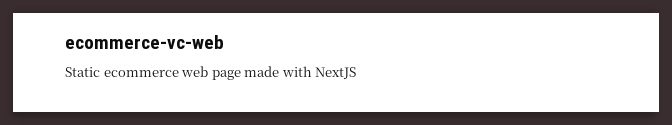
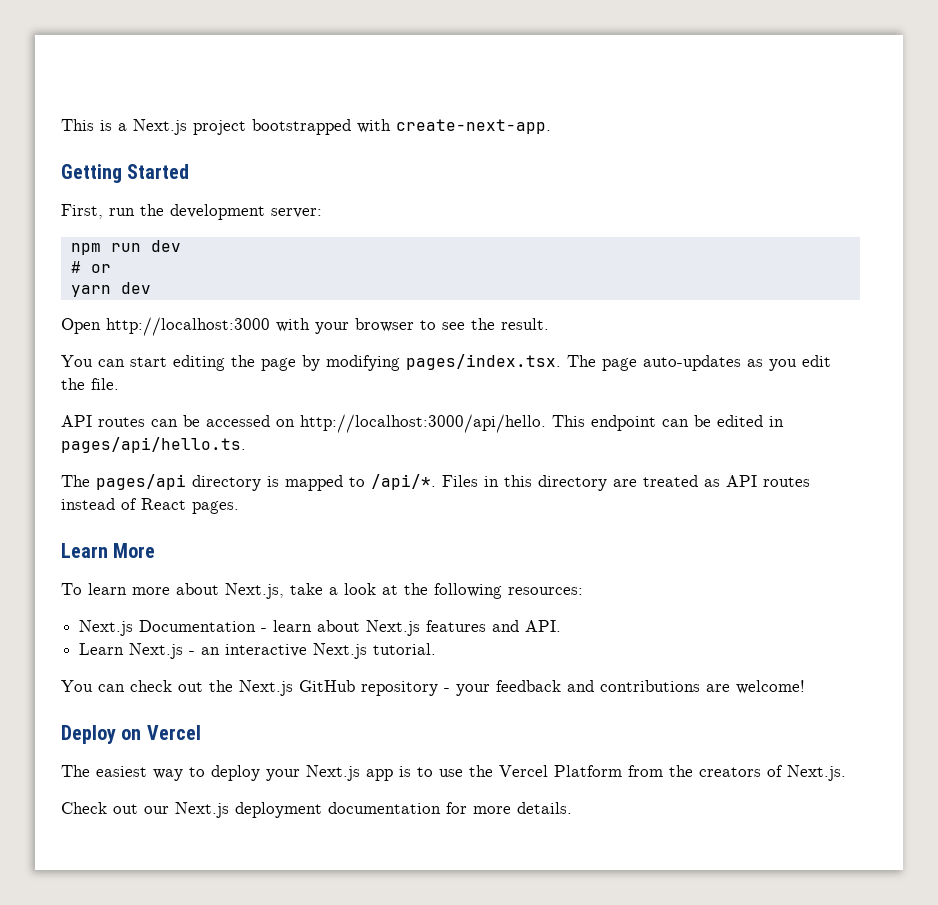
[65,35,224,49] [65,66,357,80] ecommerce-vc-web // Static ecommerce web page made with NextJS -> [61,119,551,135] [61,164,190,183] [61,204,322,220] [70,240,181,255] [70,261,111,273] [70,282,151,297] [61,317,549,336] [61,354,831,371] [61,378,119,390] [61,414,784,433] [61,437,246,453] [61,474,810,491] [61,498,239,514] [61,543,156,558] [61,583,583,599] [79,620,562,636] [79,643,437,659] [61,680,805,696] [61,725,201,744] [61,765,846,781] [61,802,572,818] This is a Next.js project bootstrapped with create-next-app. // Getting Started // First, run the development server: // npm run dev // # or // yarn dev // Open http://localhost:3000 with your browser to see the result. // You can start editing the page by modifying pages/index.tsx. The page auto-updates as you edit the file. // API routes can be accessed on http://localhost:3000/api/hello. This endpoint can be edited in pages/api/hello.ts. // The pages/api directory is mapped to /api/*. Files in this directory are treated as API routes instead of React pages. // Learn More // To learn more about Next.js, take a look at the following resources: // Next.js Documentation - learn about Next.js features and API. // Learn Next.js - an interactive Next.js tutorial. // You can check out the Next.js GitHub repository - your feedback and contributions are welcome! // Deploy on Vercel // The easiest way to deploy your Next.js app is to use the Vercel Platform from the creators of Next.js. // Check out our Next.js deployment documentation for more details.

